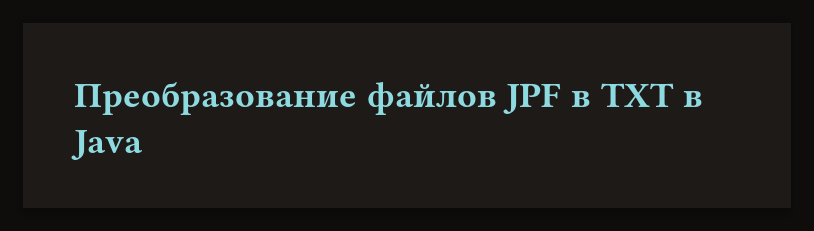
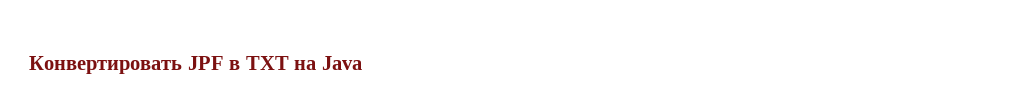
[74,82,497,115] Преобразование файлов -> [29,56,182,74] Конвертировать
[682,91,703,107] в -> [294,60,317,70] на

